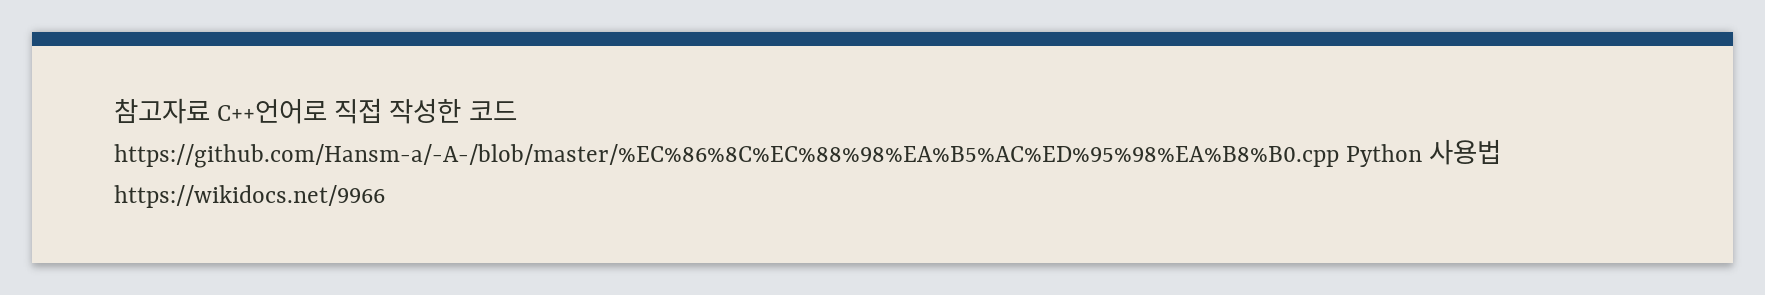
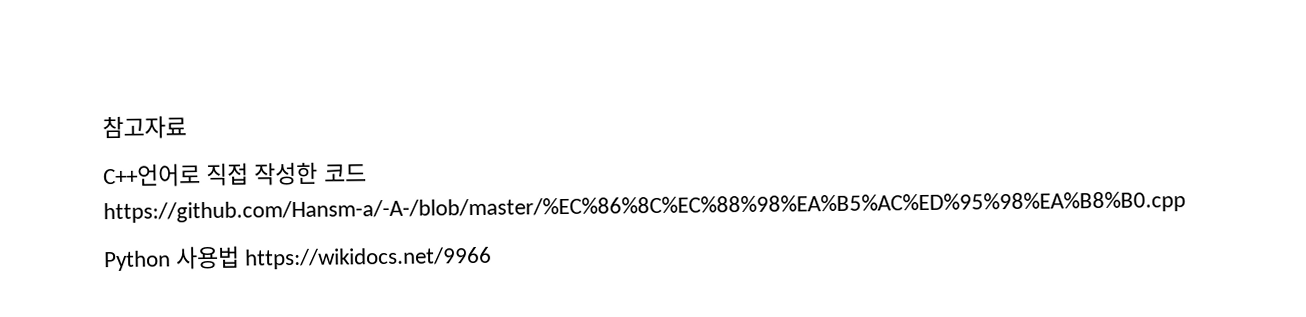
(210, 111) none -> (187, 127) //
(1339, 156) none -> (1186, 207) //

